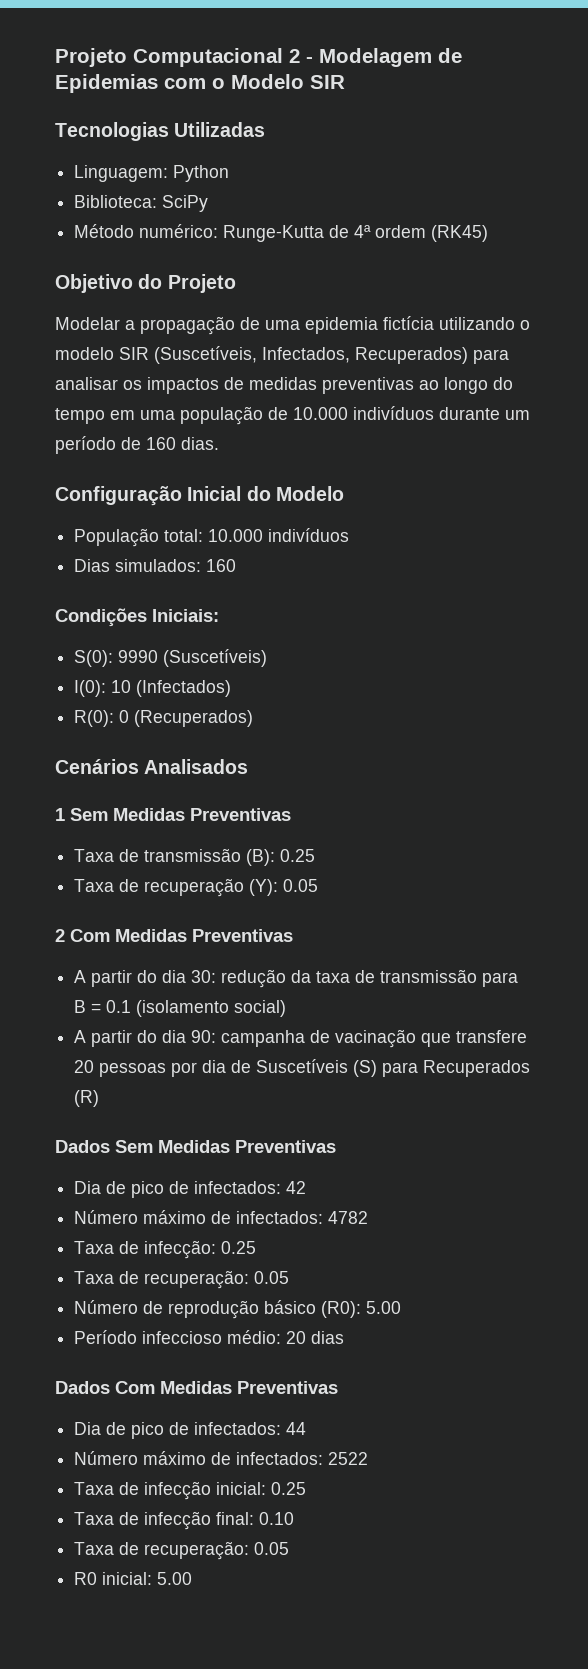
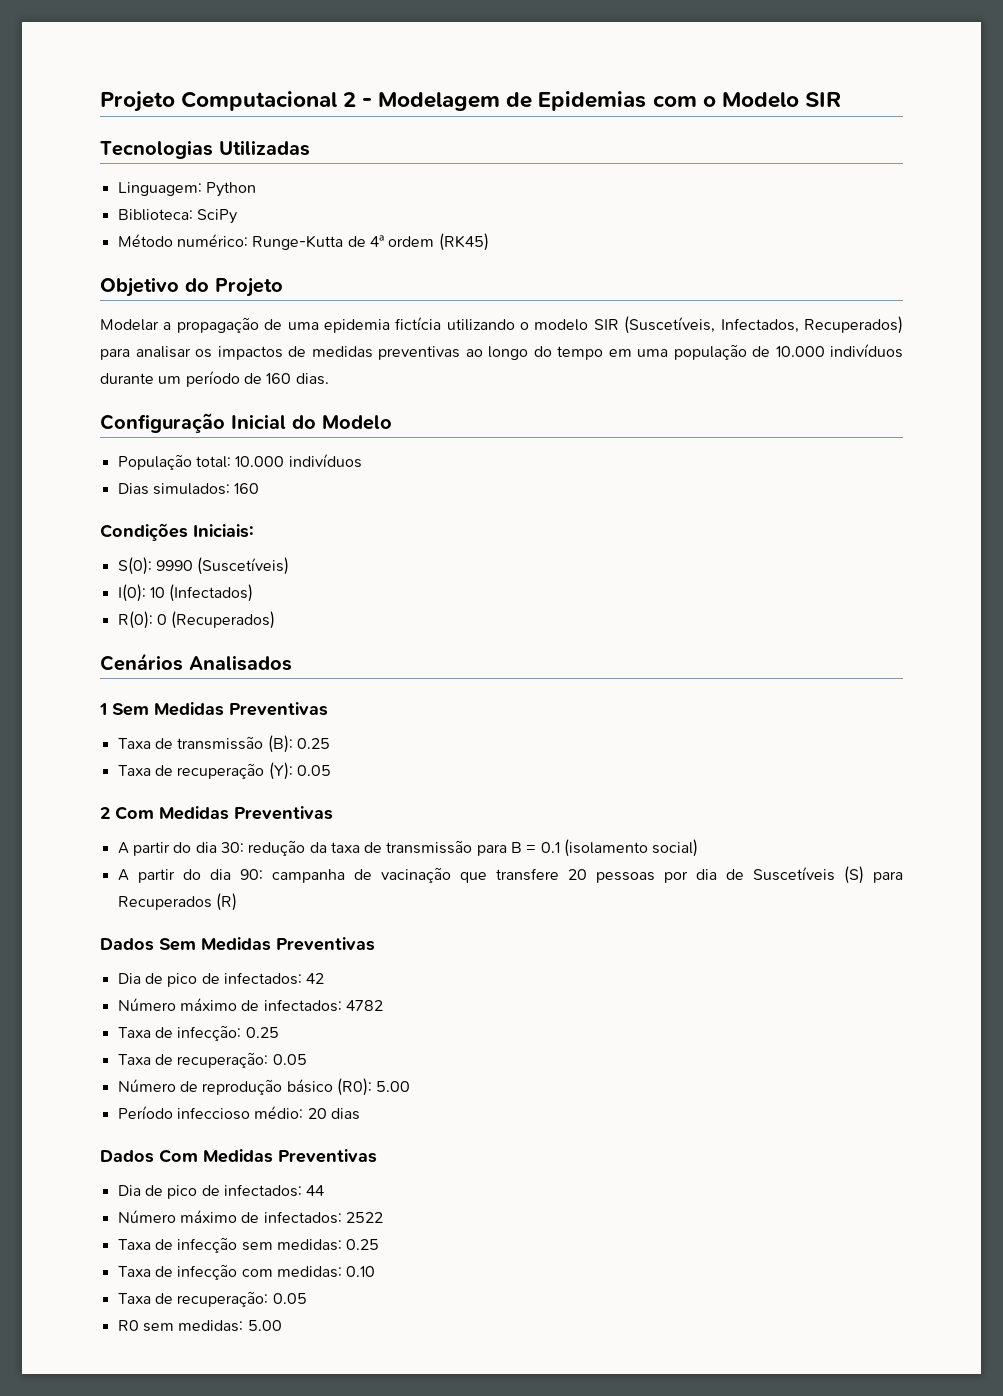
[216,1482,267,1495] inicial: -> [241,1239,342,1251] sem medidas:
[216,1512,255,1525] final: -> [241,1266,342,1278] com medidas:
[102,1572,153,1585] inicial: -> [142,1320,244,1332] sem medidas:

